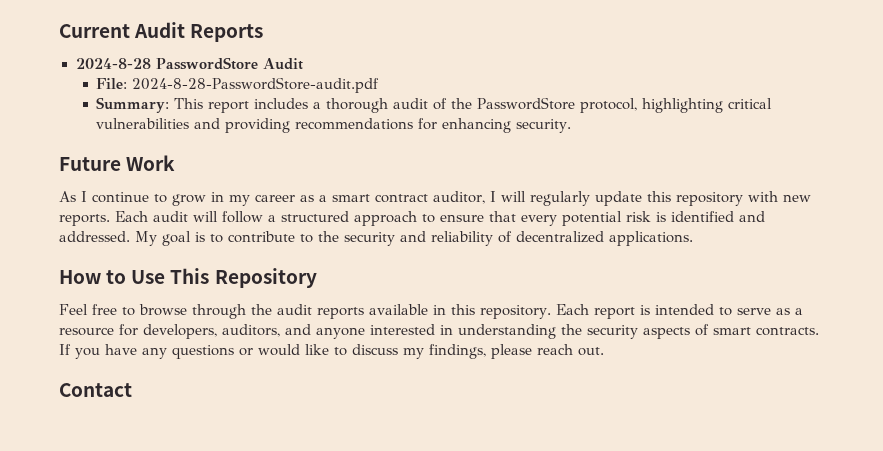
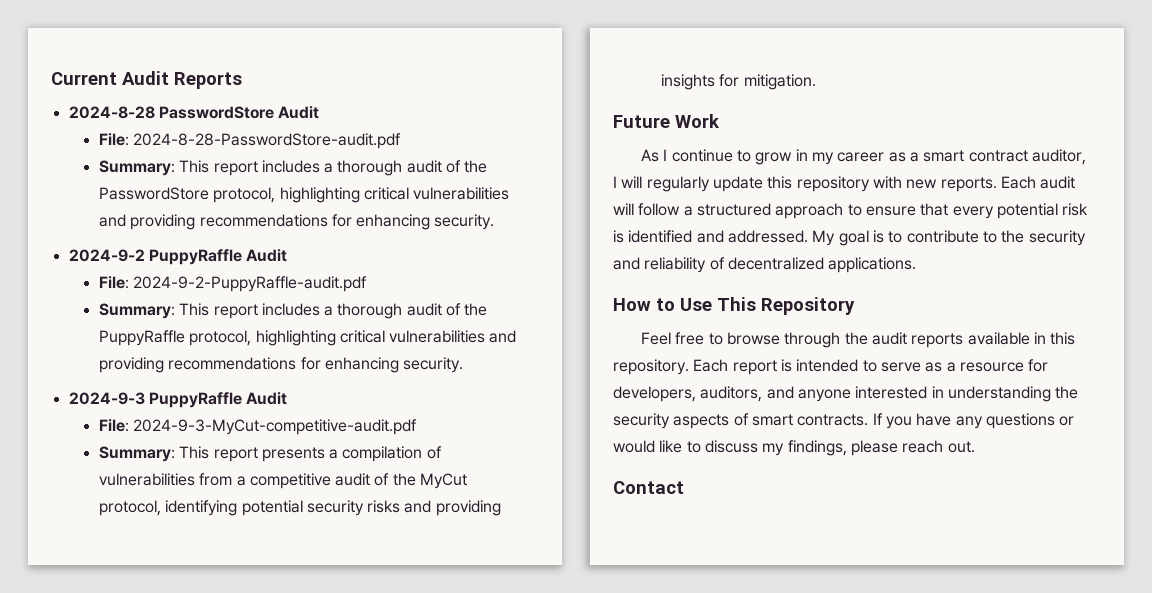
(572, 126) none -> [68,249,288,265] [98,276,368,292] [98,303,488,319] [98,330,517,346] [98,357,464,373] [68,392,288,408] [98,419,418,435] [98,446,442,462] [98,473,468,489] [98,500,501,516] [660,74,816,90] // 2024-9-2 PuppyRaffle Audit // File: 2024-9-2-PuppyRaffle-audit.pdf // Summary: This report includes a thorough audit of the PuppyRaffle protocol, highlighting critical vulnerabilities and providing recommendations for enhancing security. // 2024-9-3 PuppyRaffle Audit // File: 2024-9-3-MyCut-competitive-audit.pdf // Summary: This report presents a compilation of vulnerabilities from a competitive audit of the MyCut protocol, identifying potential security risks and providing insights for mitigation.

